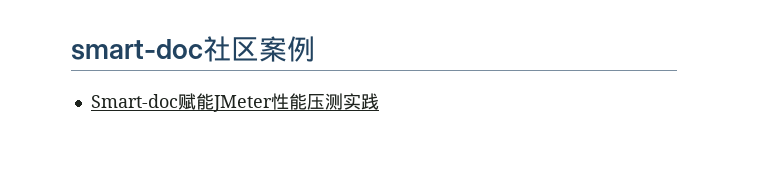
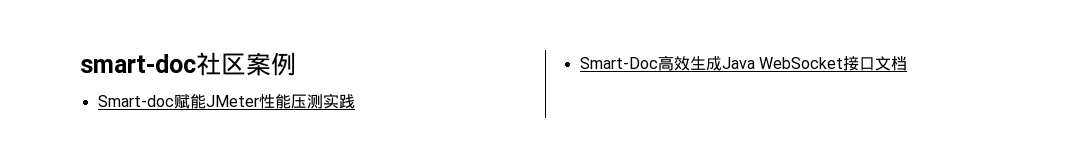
(379, 101) none -> [579,55,907,71] // Smart-Doc高效生成Java WebSocket接口文档

